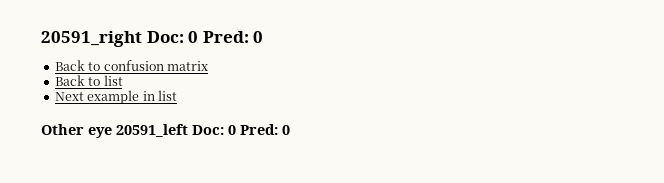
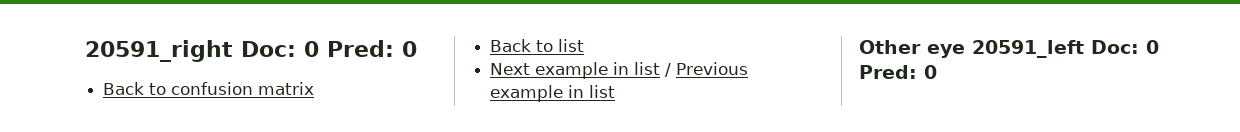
(177, 95) none -> [665,62,749,77] [490,85,616,102] / Previous example in list

